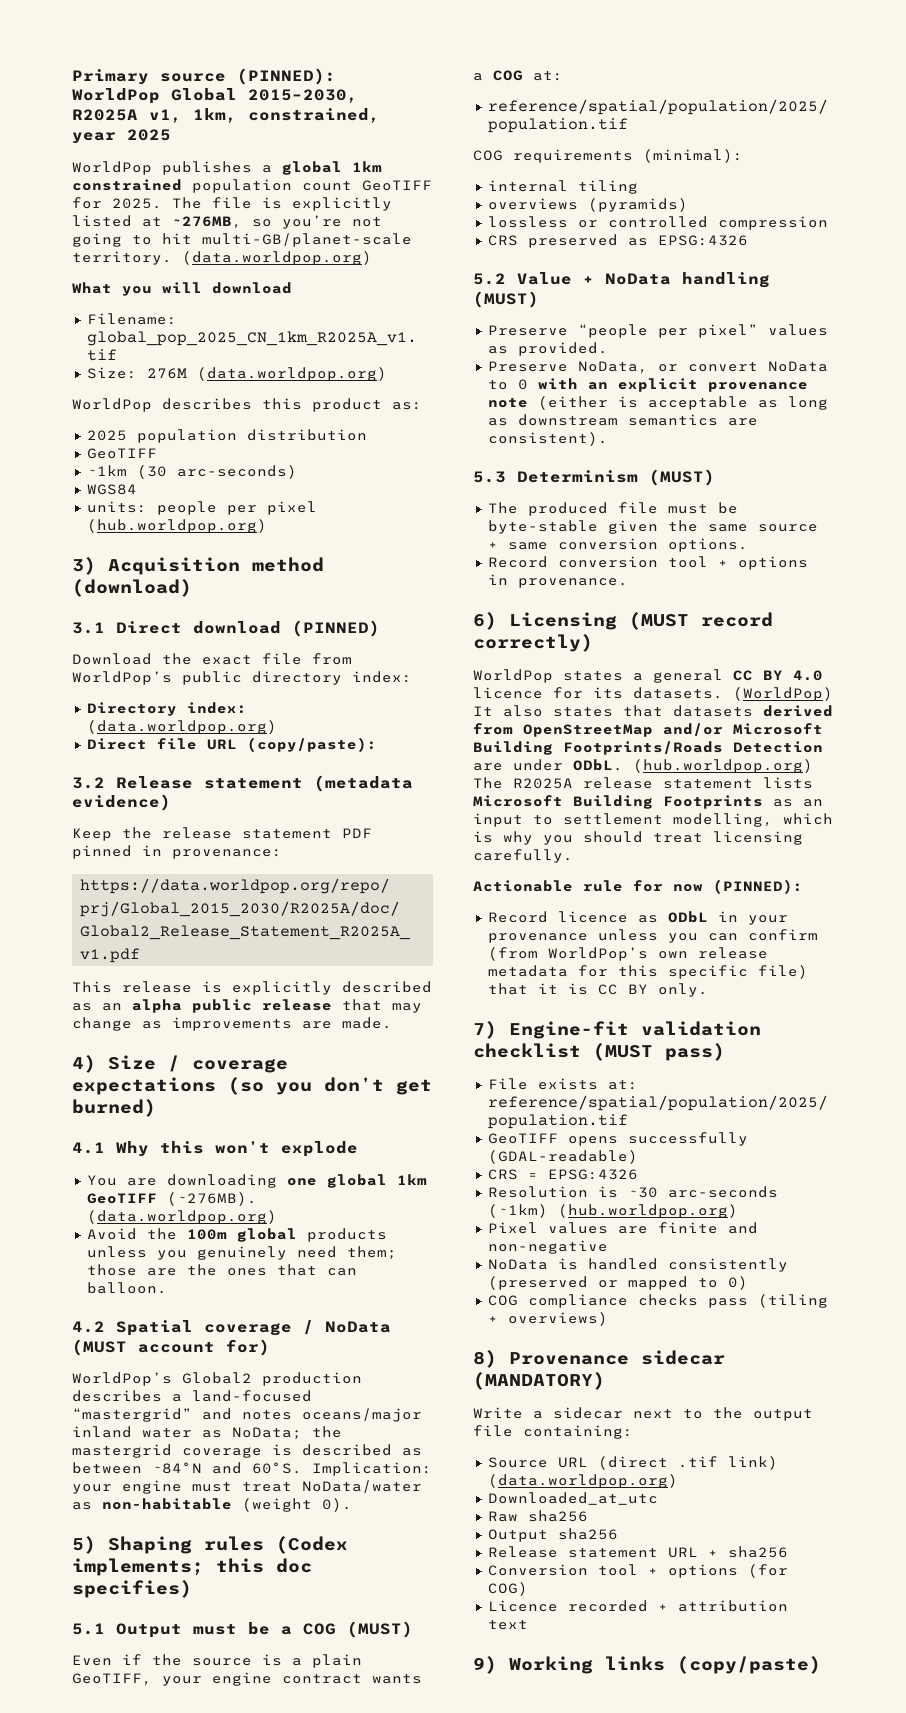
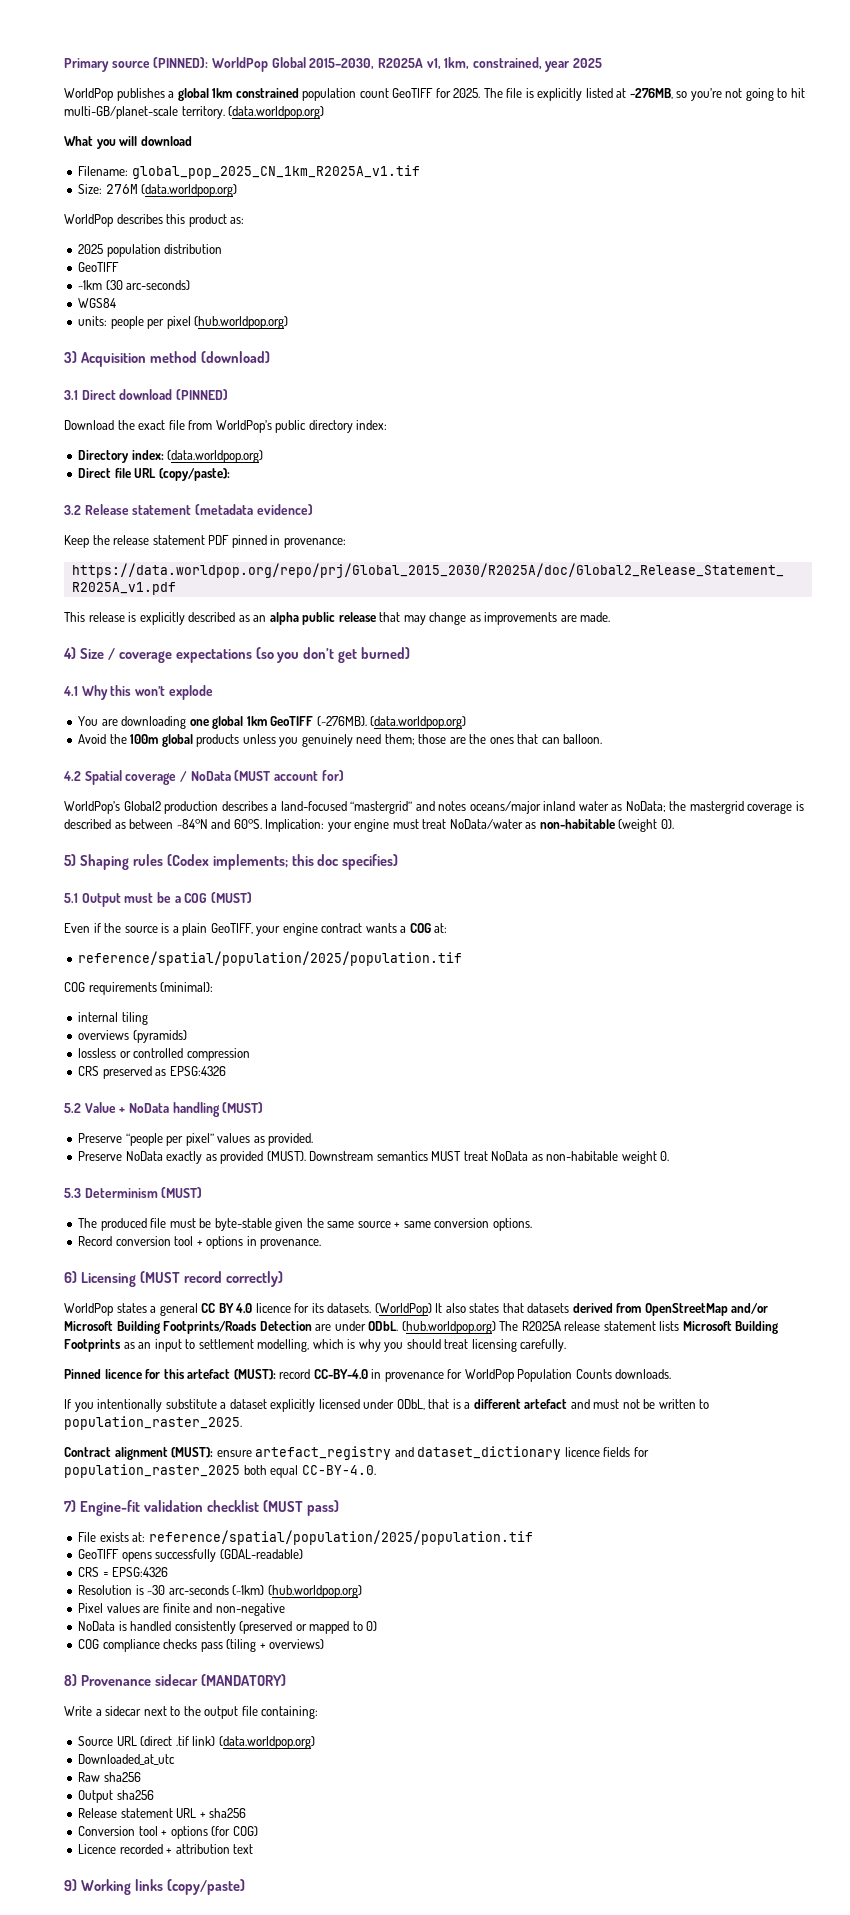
[577,361,828,374] [487,378,808,392] [487,396,828,410] [487,414,758,426] [487,432,608,446] NoData, or convert NoData to 0 with an explicit provenance note (either is acceptable as long as downstream semantics are consistent). -> [125,1151,670,1164] NoData exactly as provided (MUST). Downstream semantics MUST treat NoData as non-habitable weight 0.
[473,879,803,894] [487,911,788,925] [487,929,818,943] [487,947,768,961] [487,965,808,979] [487,983,708,997] Actionable rule for now (PINNED): // Record licence as ODbL in your provenance unless you can confirm (from WorldPop’s own release metadata for this specific file) that it is CC BY only. -> [64,1369,672,1382] [64,1399,710,1412] [64,1416,242,1430] [64,1446,649,1460] [64,1464,376,1478] Pinned licence for this artefact (MUST): record CC-BY-4.0 in provenance for WorldPop Population Counts downloads. // If you intentionally substitute a dataset explicitly licensed under ODbL, that is a different artefact and must not be written to population_raster_2025. // Contract alignment (MUST): ensure artefact_registry and dataset_dictionary licence fields for population_raster_2025 both equal CC-BY-4.0.

